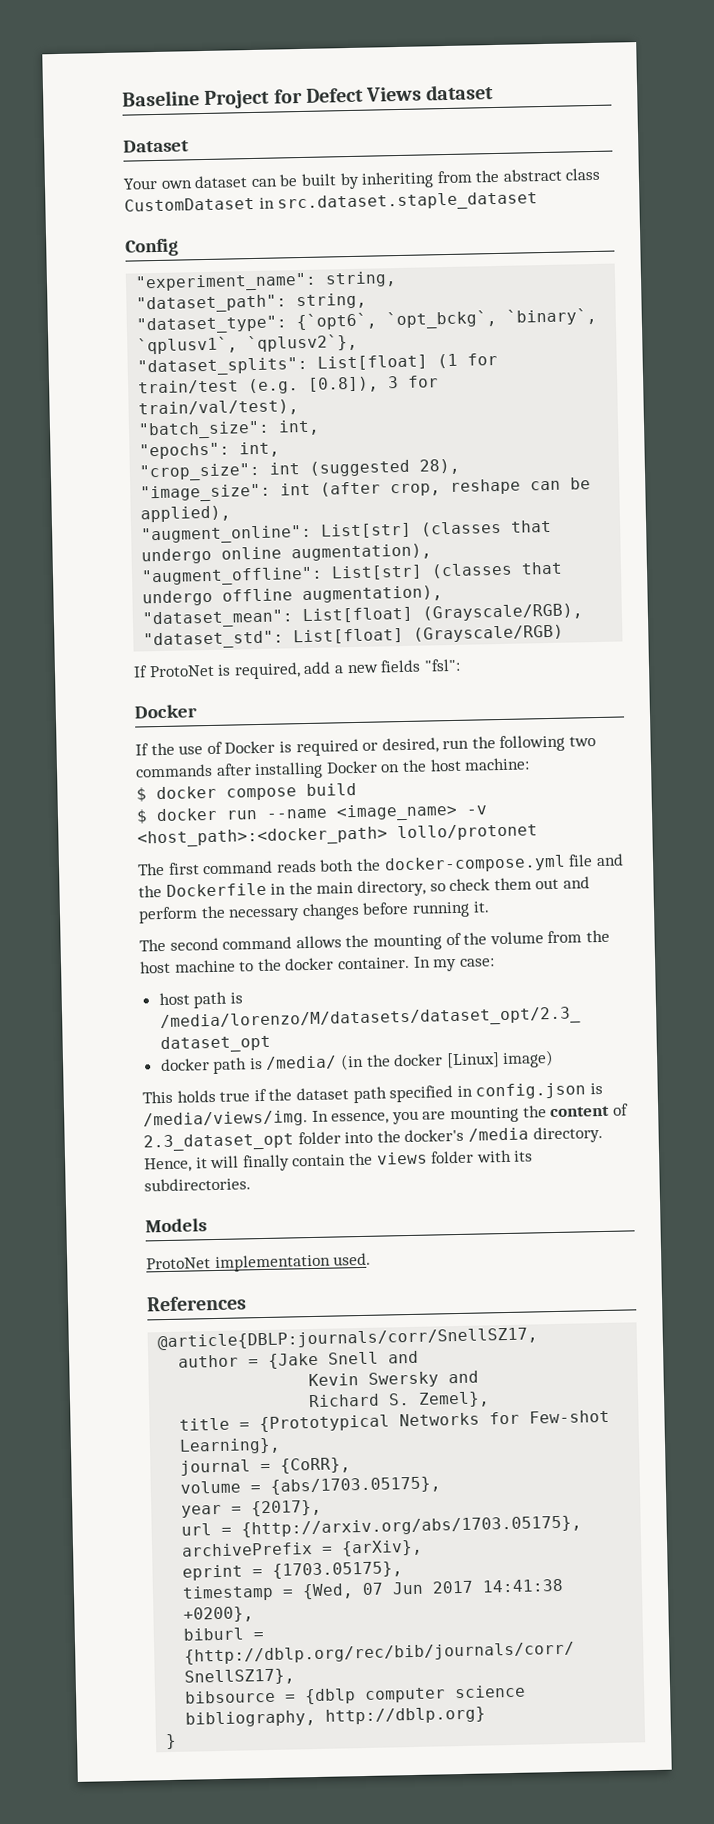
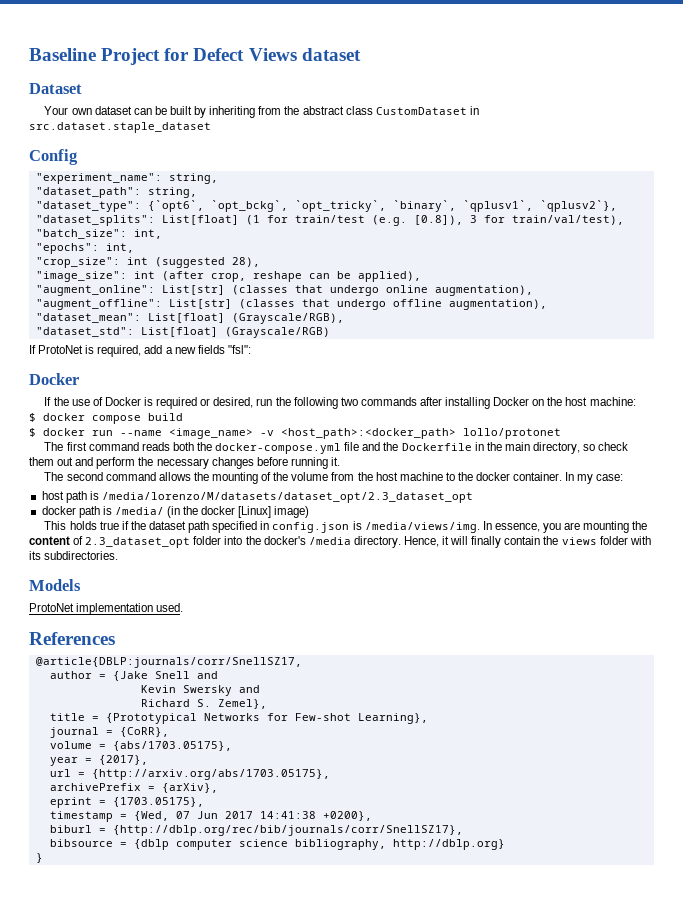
(498, 319) none -> [294,200,386,212] `opt_tricky`,

